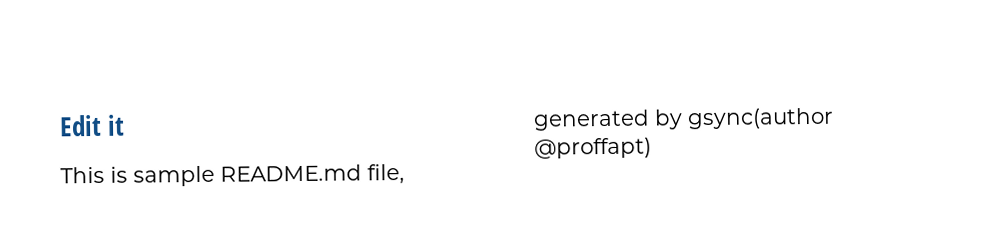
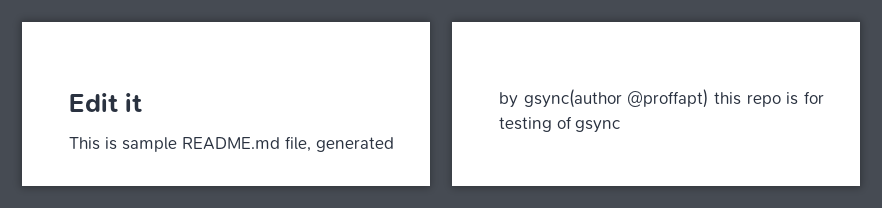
(652, 148) none -> [714,91,824,107] [499,116,621,133] this repo is for testing of gsync

